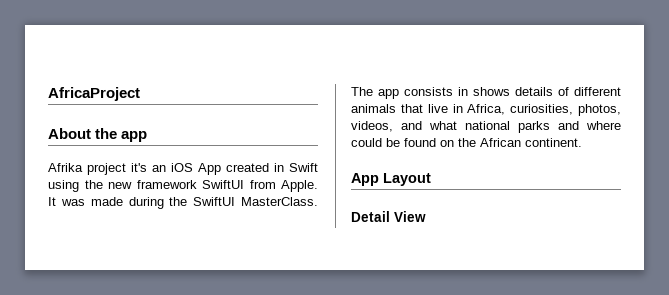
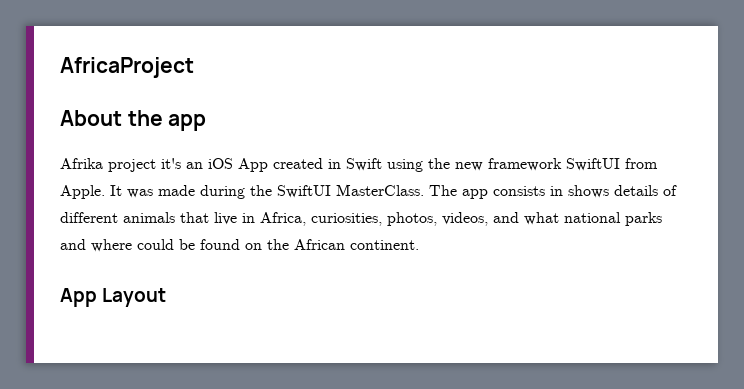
[351,211,426,222] // Detail View -> (167, 297) none

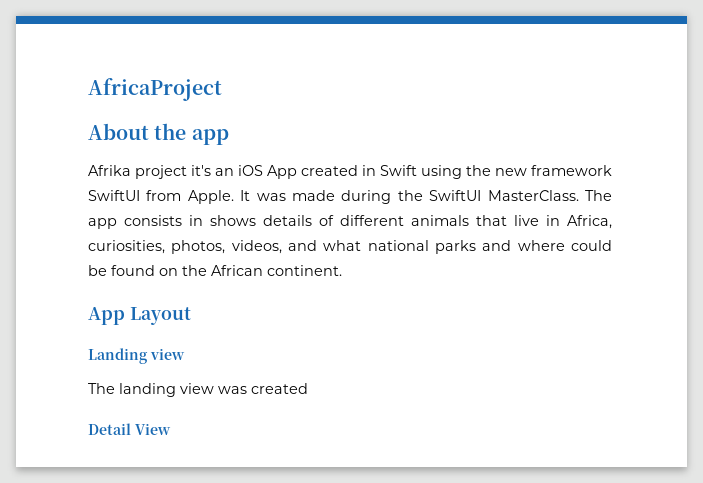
(167, 297) none -> [88,348,185,364] [88,383,308,397] [88,423,171,435] // Landing view // The landing view was created // Detail View

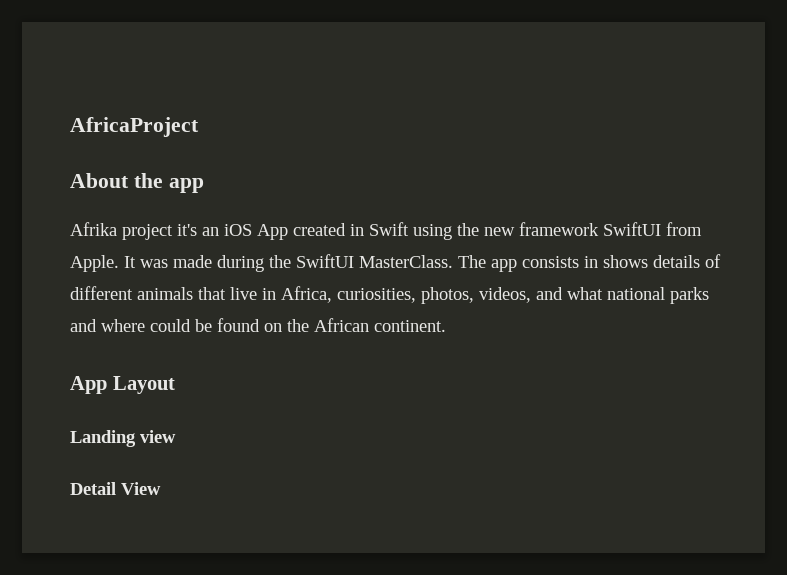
[88,383,308,397] // The landing view was created -> (176, 436) none

